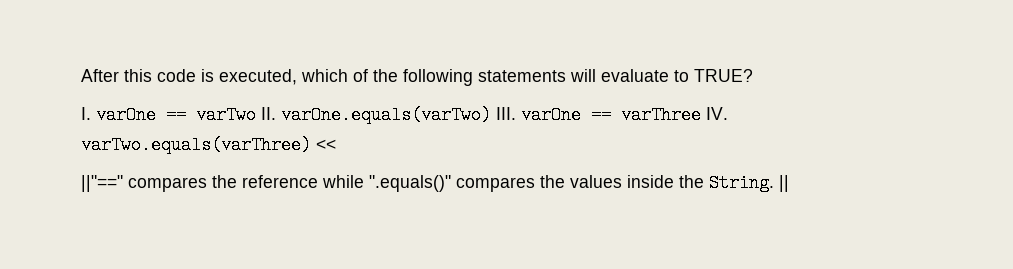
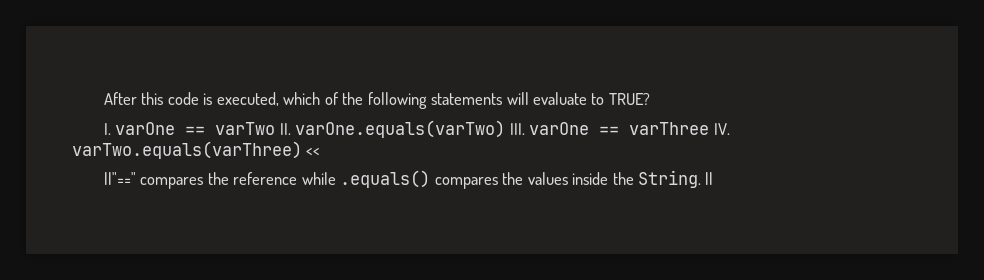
[369,175,451,192] ".equals()" -> [340,170,431,188] .equals()

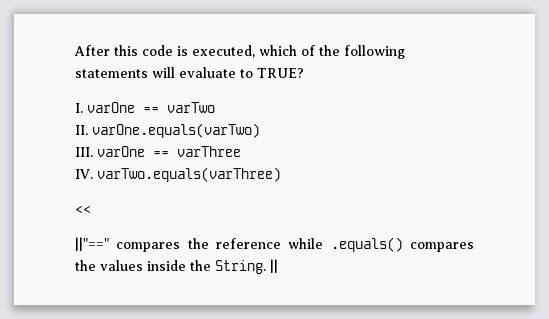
(276, 128) none -> (215, 107) //
(506, 129) none -> (260, 130) //
(710, 128) none -> (241, 151) //
(302, 150) none -> (281, 174) //

